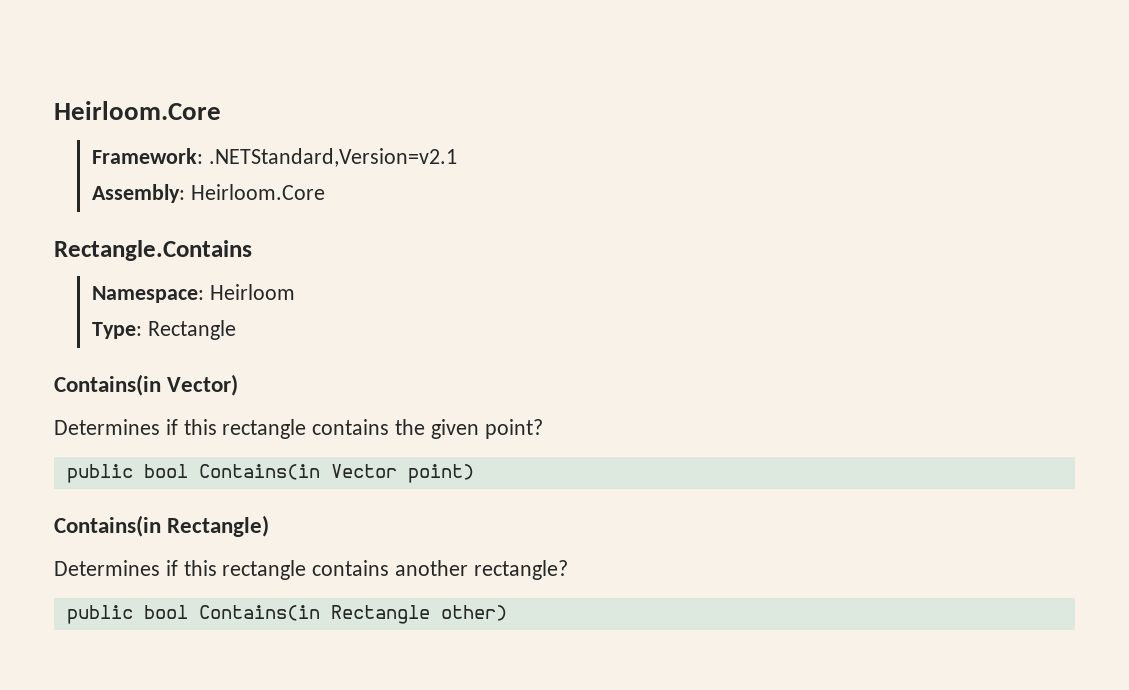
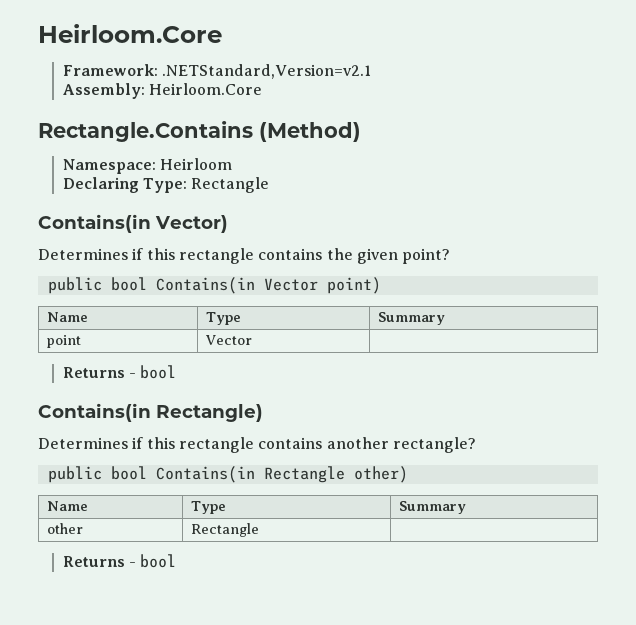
(252, 250) none -> [259,122,361,142] (Method)
(295, 292) none -> [62,177,139,193] Declaring
(474, 473) none -> [47,312,89,322] [206,312,242,325] [378,312,446,325] [47,335,82,348] [205,335,253,345] [62,365,177,379] // Name | Type | Summary // point | Vector | // Returns - bool
(507, 613) none -> [47,501,89,511] [191,501,227,514] [399,501,467,514] [47,523,84,534] [191,523,260,537] [62,554,177,568] // Name | Type | Summary // other | Rectangle | // Returns - bool

